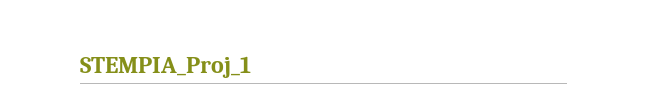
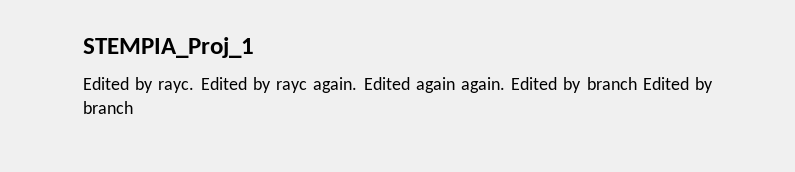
(251, 67) none -> [83,77,713,93] [83,101,133,114] // Edited by rayc. Edited by rayc again. Edited again again. Edited by branch Edited by branch

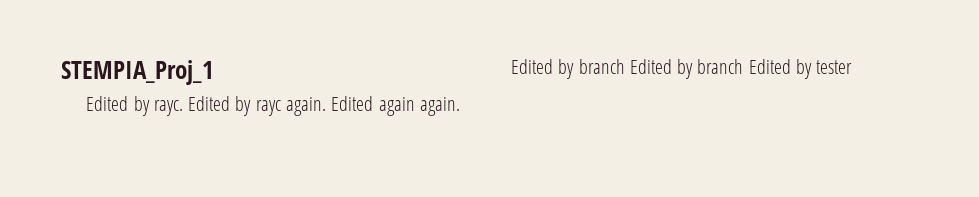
(133, 107) none -> [748,59,853,79] Edited by tester

